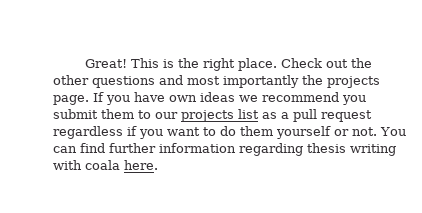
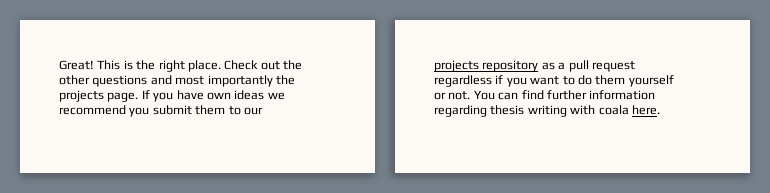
[238,109,259,119] list -> [482,60,539,72] repository

